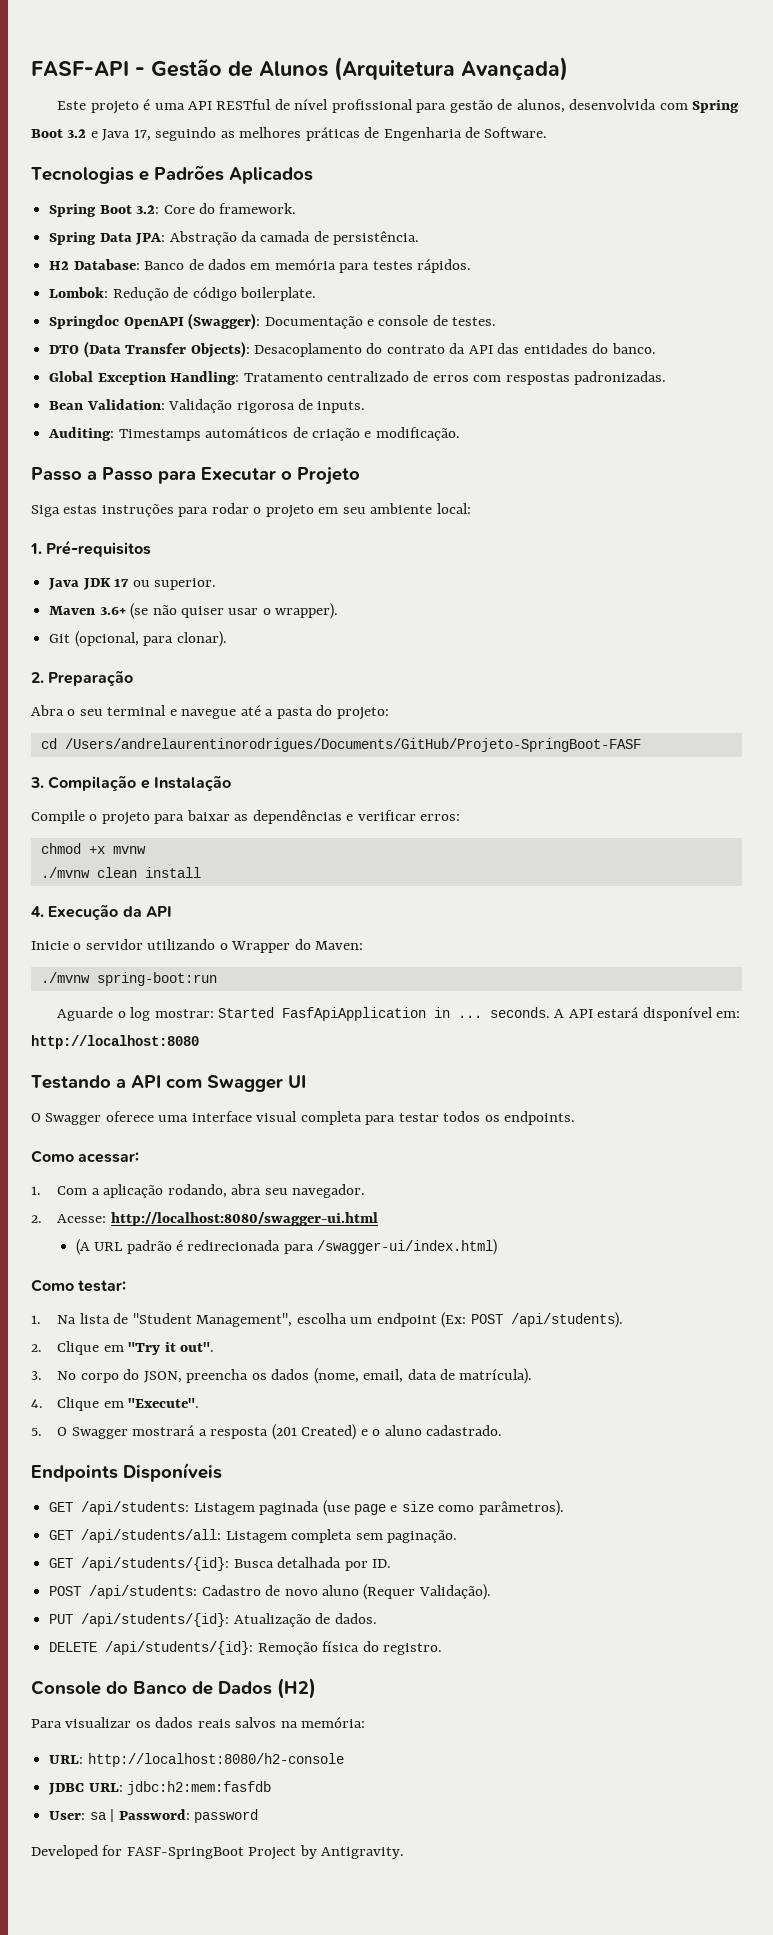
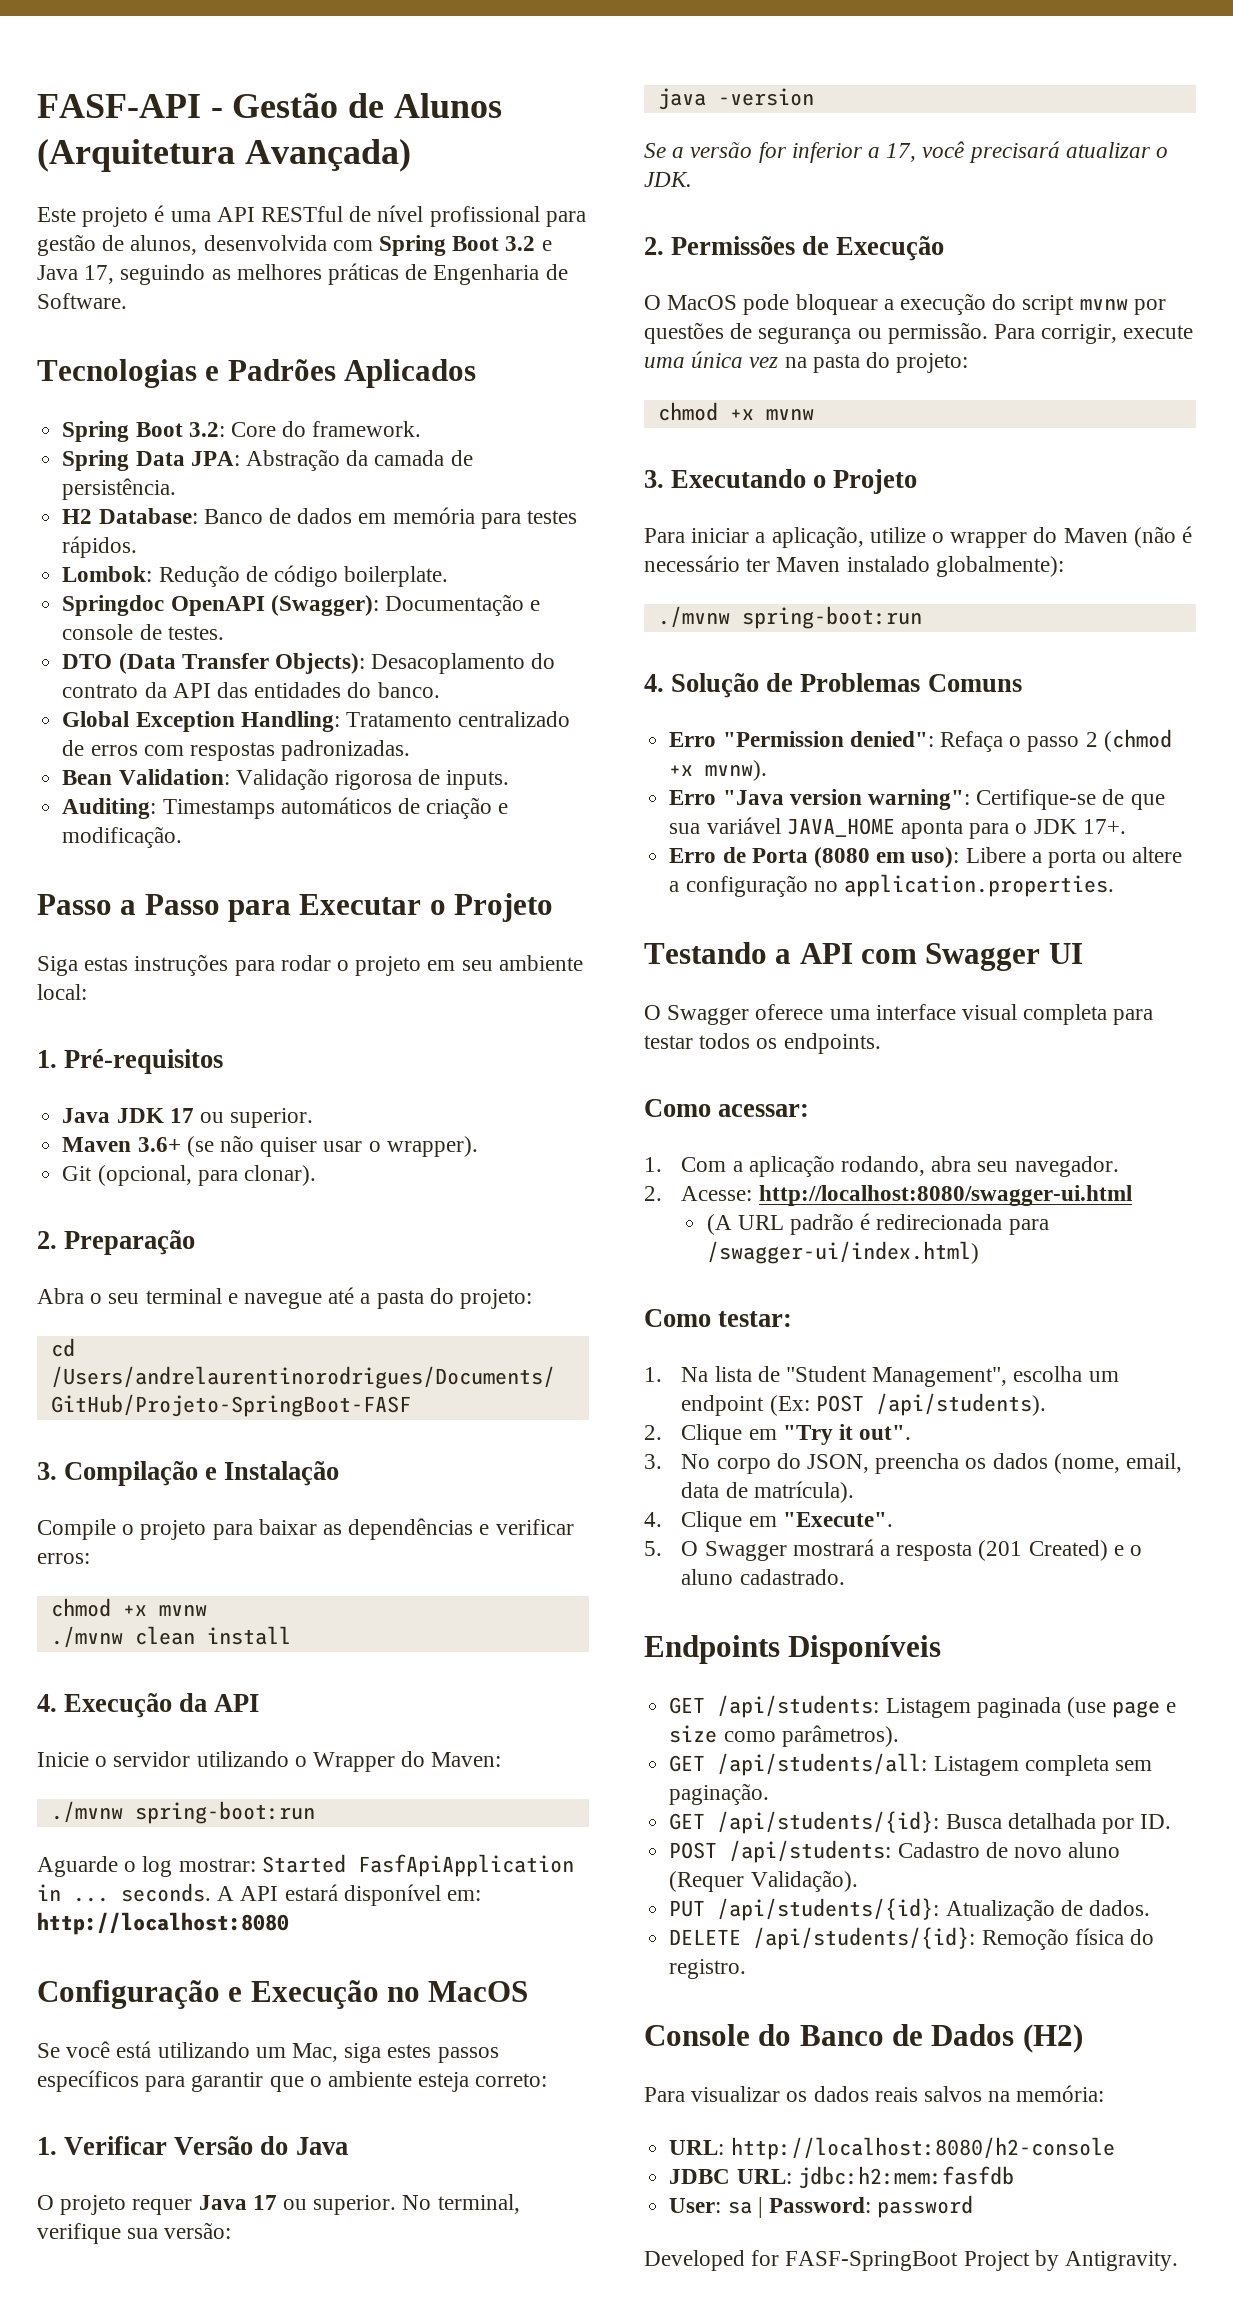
(199, 1042) none -> [37,1980,529,2009] [37,2041,499,2063] [37,2070,548,2092] [37,2136,348,2155] [37,2194,520,2215] [37,2222,232,2244] [657,88,814,110] [644,141,1169,163] [644,172,692,187] [644,236,945,261] [644,293,1166,315] [644,322,1194,344] [644,351,969,373] [657,402,814,421] [644,469,918,494] [644,526,1193,548] [644,555,1064,577] [657,606,922,629] [644,673,1022,698] [669,729,1172,752] [669,760,768,781] [669,789,1165,810] [669,817,1126,839] [669,847,1183,868] [669,874,1114,897] // Configuração e Execução no MacOS // Se você está utilizando um Mac, siga estes passos específicos para garantir que o ambiente esteja correto: // 1. Verificar Versão do Java // O projeto requer Java 17 ou superior. No terminal, verifique sua versão: // java -version // Se a versão for inferior a 17, você precisará atualizar o JDK. // 2. Permissões de Execução // O MacOS pode bloquear a execução do script mvnw por questões de segurança ou permissão. Para corrigir, execute uma única vez na pasta do projeto: // chmod +x mvnw // 3. Executando o Projeto // Para iniciar a aplicação, utilize o wrapper do Maven (não é necessário ter Maven instalado globalmente): // ./mvnw spring-boot:run // 4. Solução de Problemas Comuns // Erro "Permission denied": Refaça o passo 2 (chmod +x mvnw). // Erro "Java version warning": Certifique-se de que sua variável JAVA_HOME aponta para o JDK 17+. // Erro de Porta (8080 em uso): Libere a porta ou altere a configuração no application.properties.

